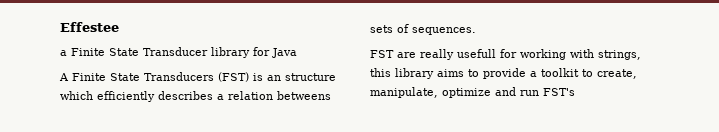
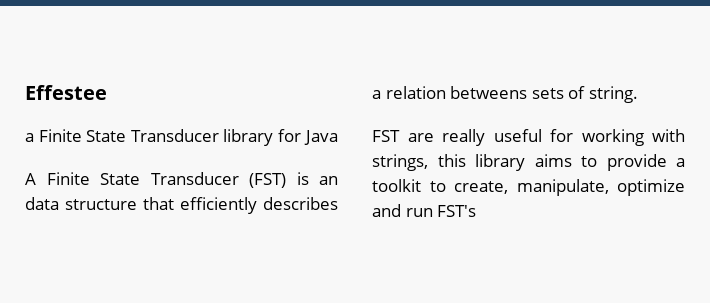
[144,72,214,81] Transducers -> [150,172,239,185] Transducer
[285,73,336,81] [60,91,93,100] structure which -> [25,197,174,210] data structure that
[412,27,476,35] sequences. -> [588,86,638,103] string.
[457,49,496,58] usefull -> [493,129,542,142] useful

